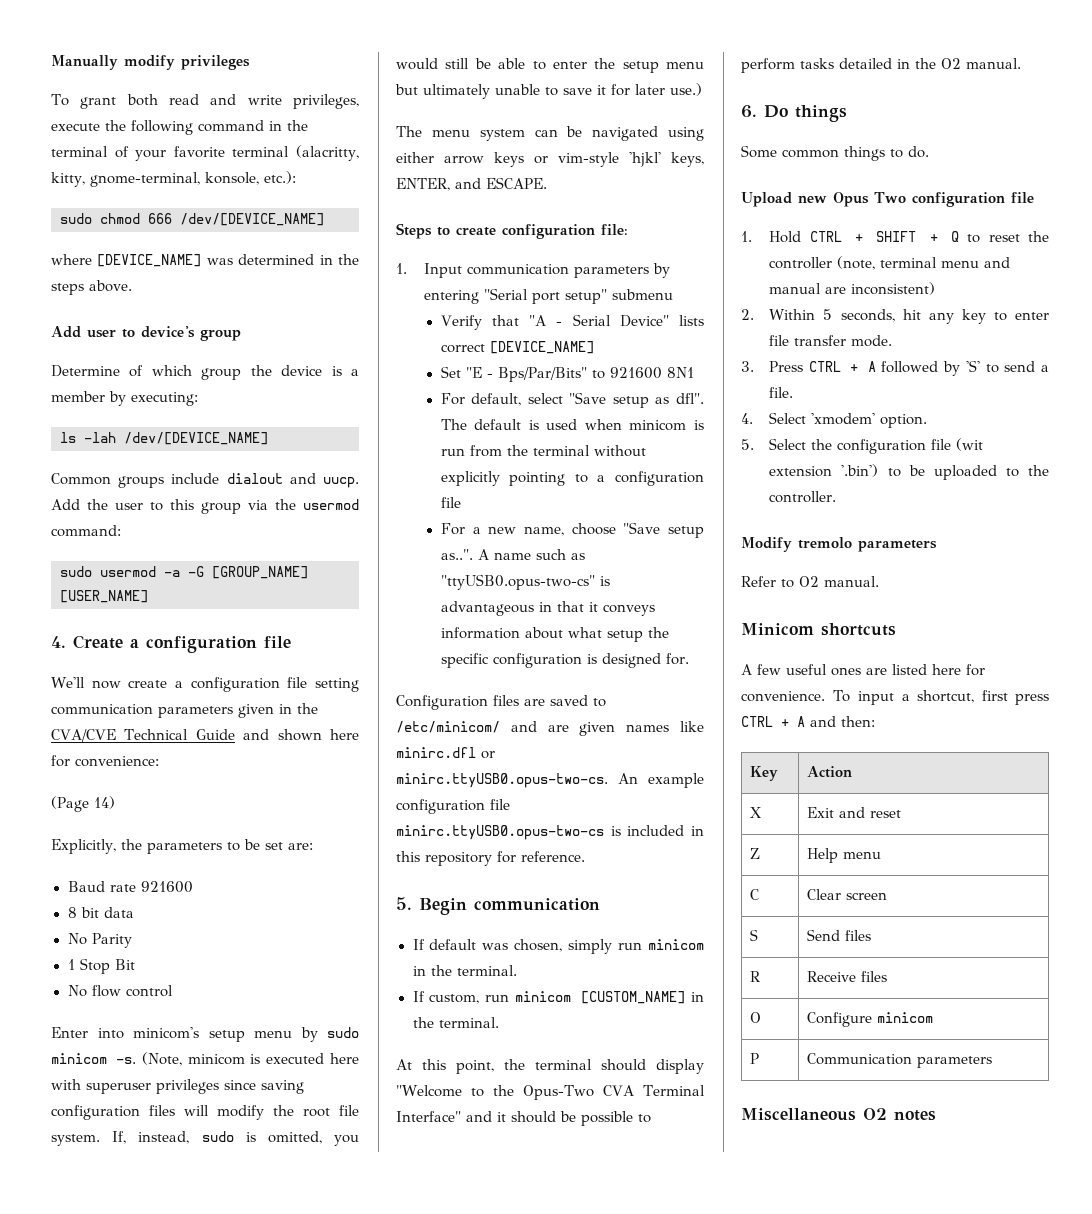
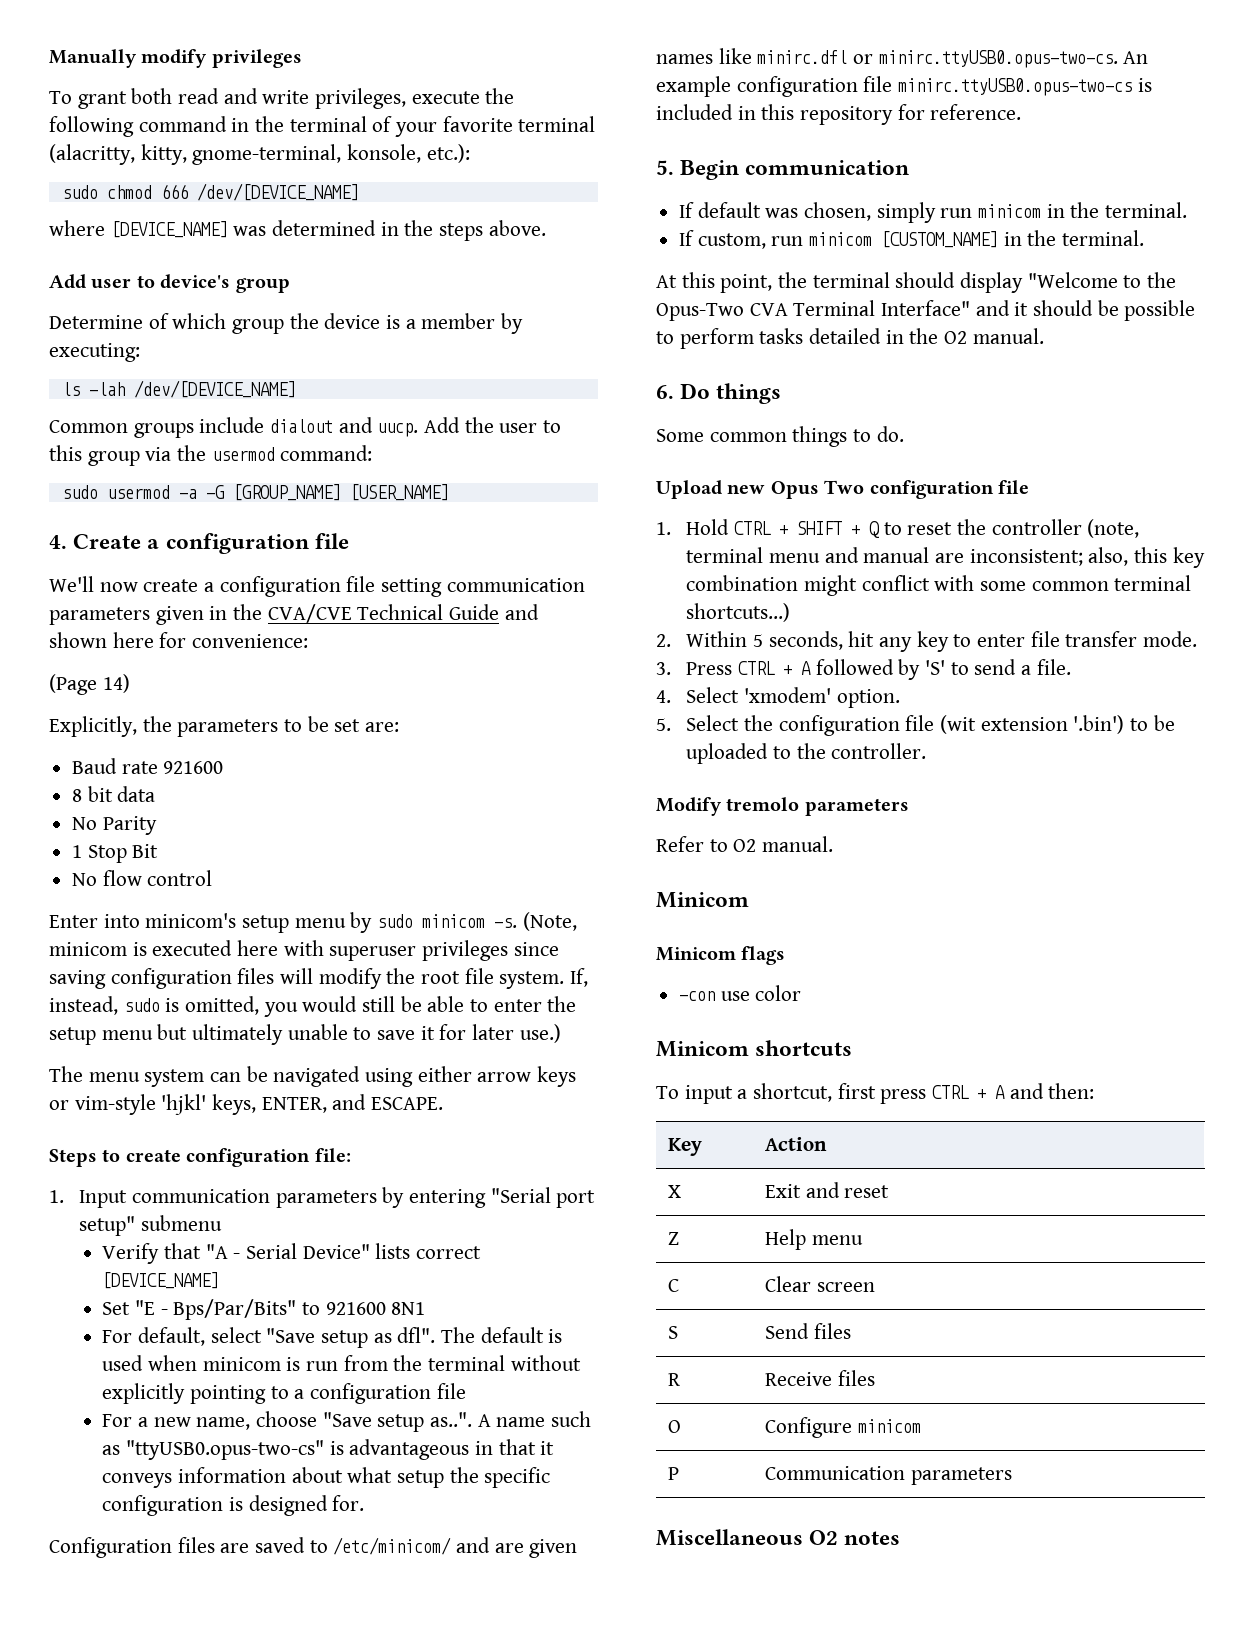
[851,282,936,295] inconsistent) -> [969,547,1205,568] [686,575,1192,596] [686,603,791,622] inconsistent; also, this key combination might conflict with some common terminal shortcuts...)
[821,623,896,636] [741,664,985,676] [741,691,825,702] shortcuts // A few useful ones are listed here for convenience. -> [656,946,786,965] [679,985,802,1001] [656,1040,853,1057] // Minicom flags // -con use color // Minicom shortcuts //

